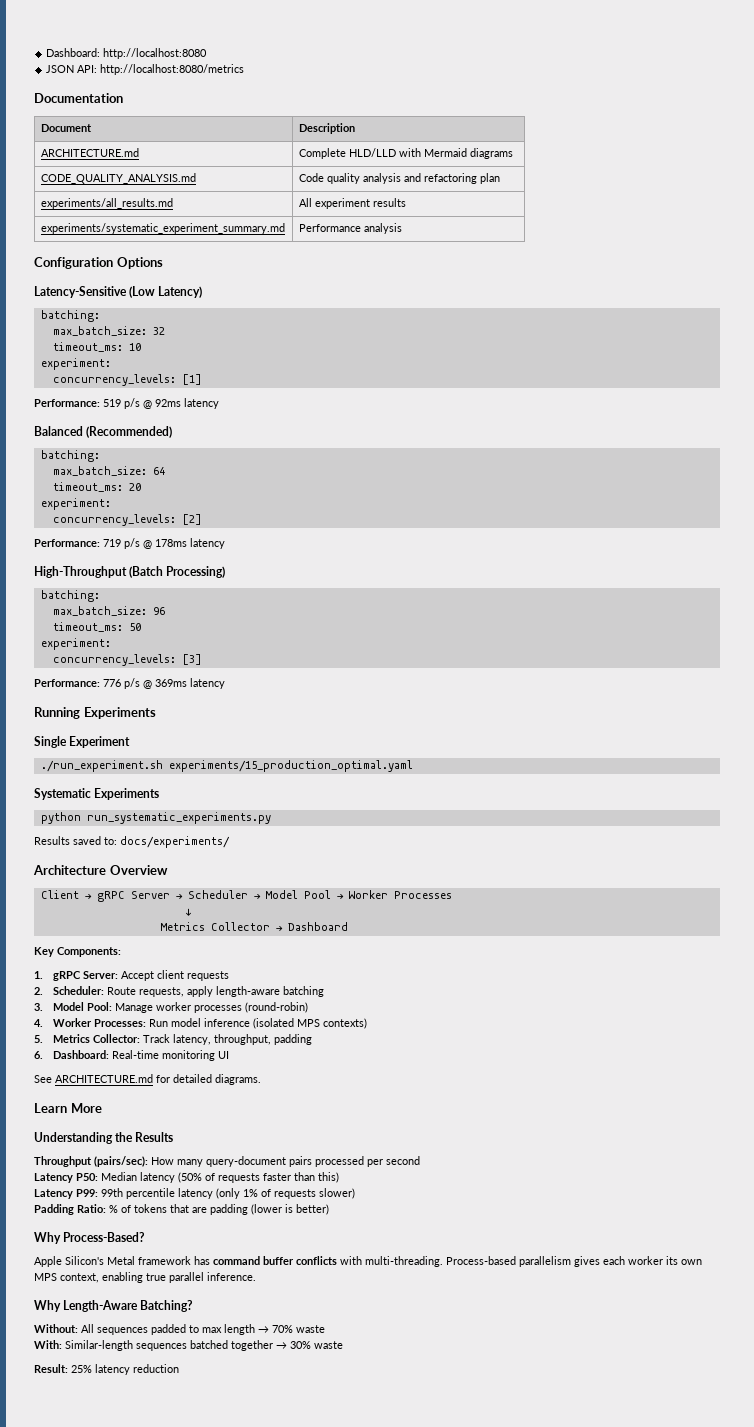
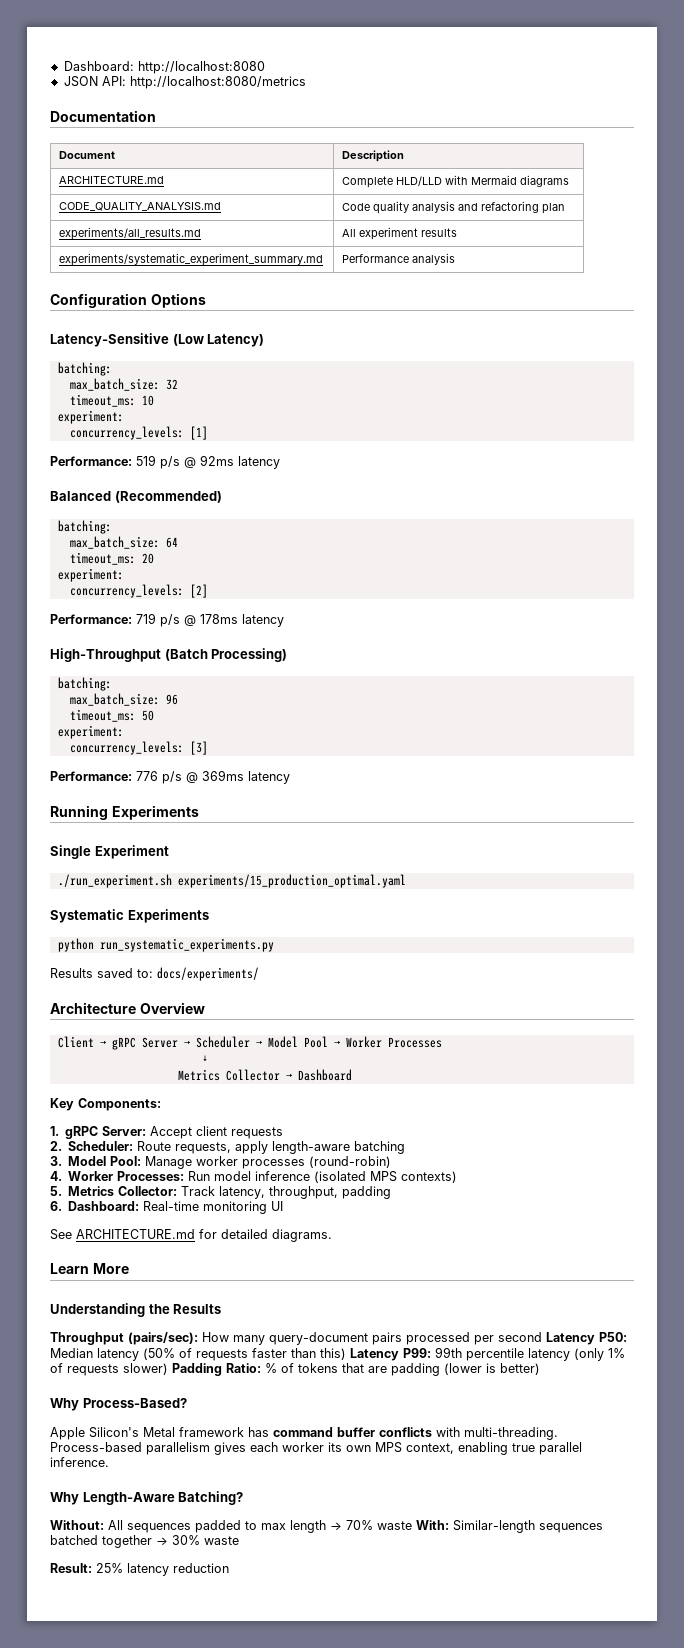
(420, 1160) // -> (542, 1337) none
(339, 1177) // -> (346, 1354) none
(355, 1193) // -> (168, 1369) none
(325, 1329) // -> (412, 1525) none

